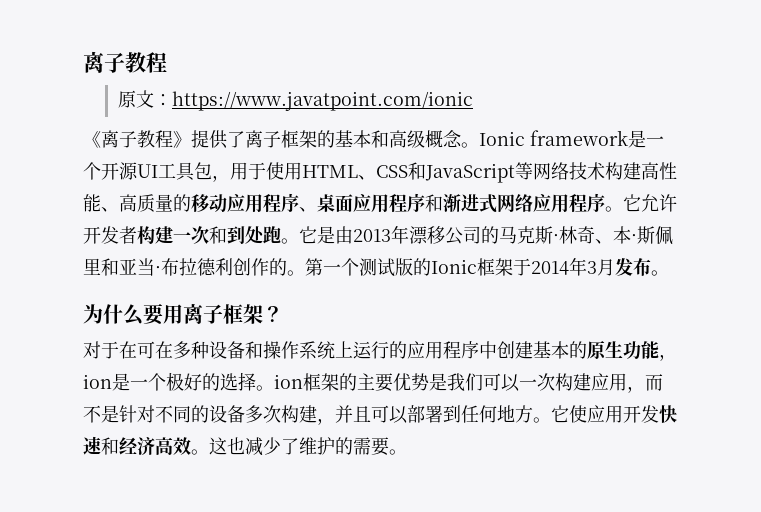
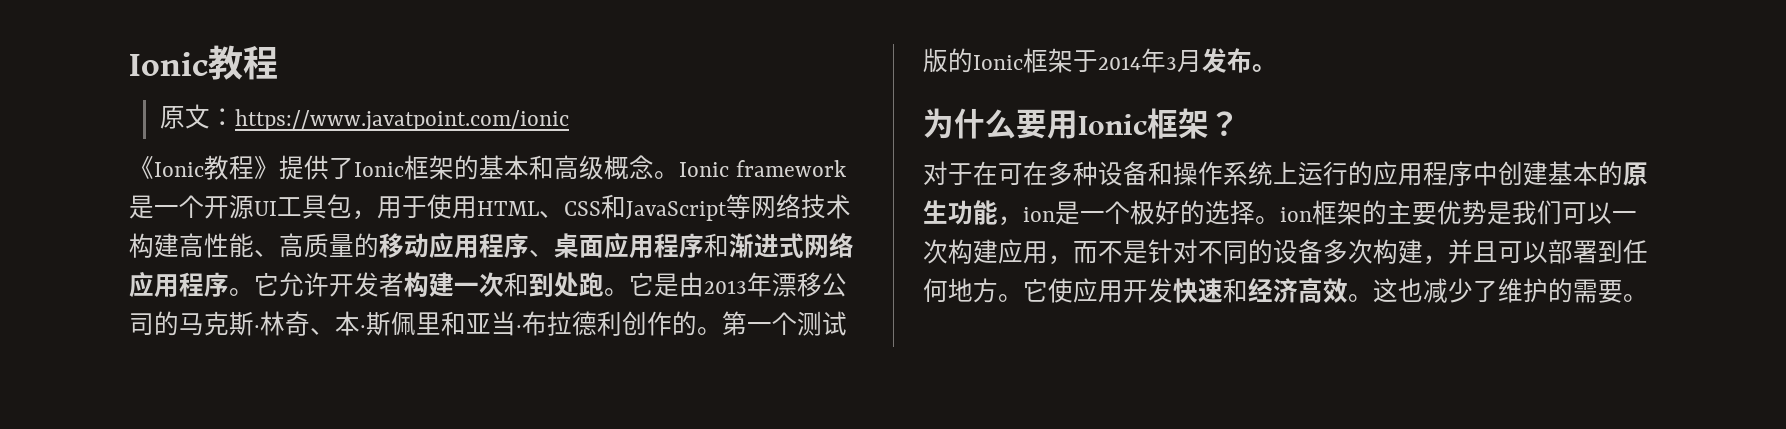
[83,51,125,73] 离子 -> [129,52,208,76] Ionic
[101,130,137,148] 离子 -> [154,162,204,177] Ionic
[245,130,281,148] 离子 -> [354,162,404,177] Ionic
[183,304,223,324] 离子 -> [1078,114,1147,135] Ionic

